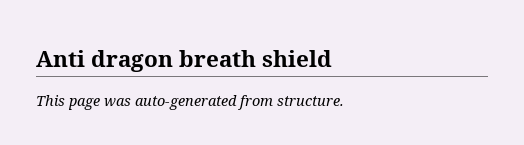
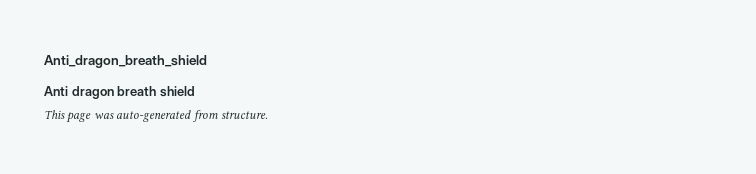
(36, 58) none -> [44,55,207,68] Anti_dragon_breath_shield //

